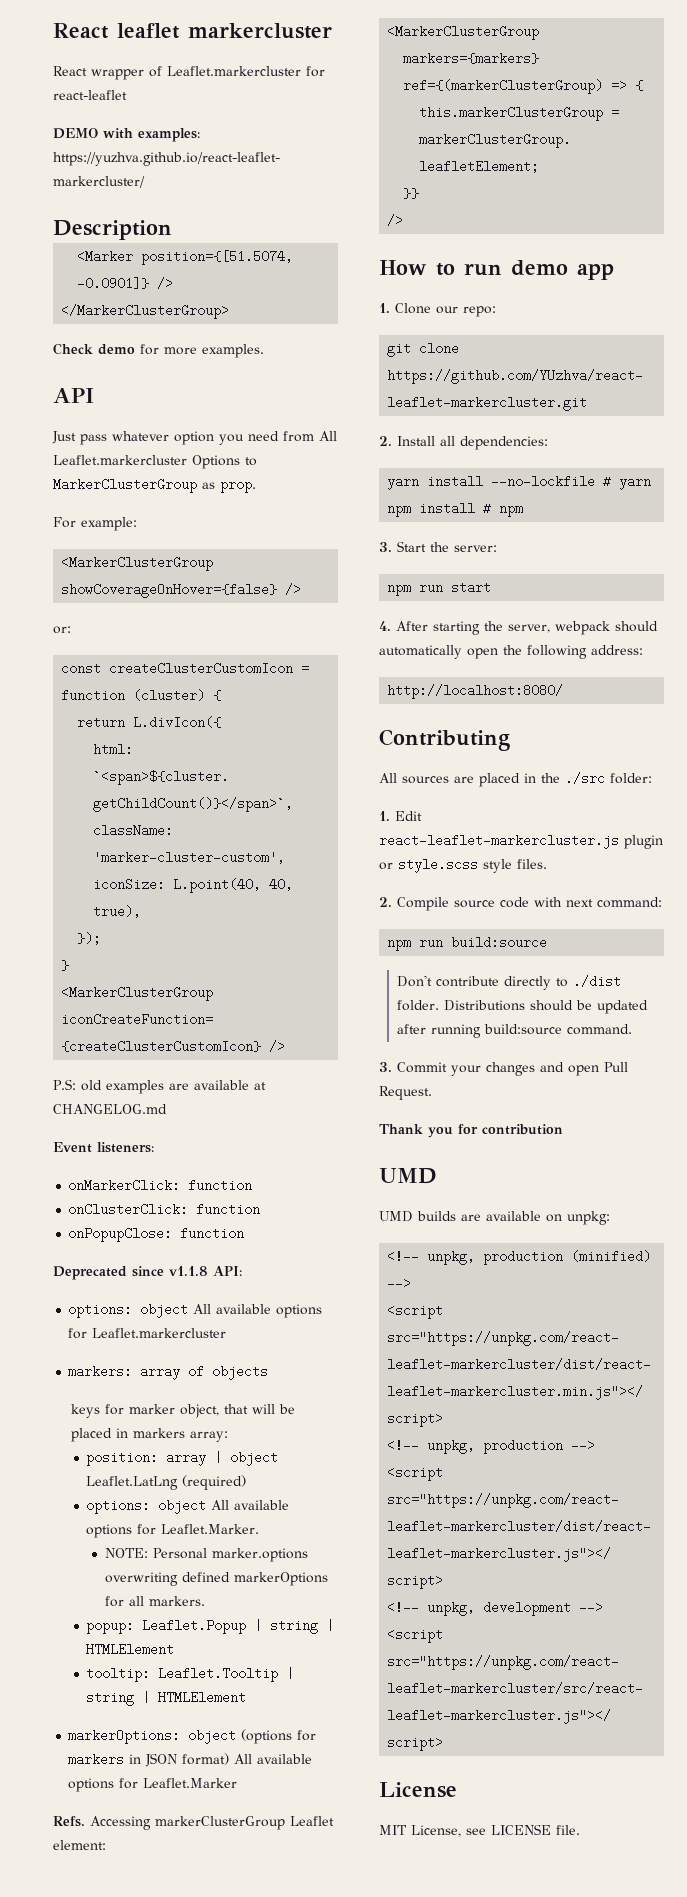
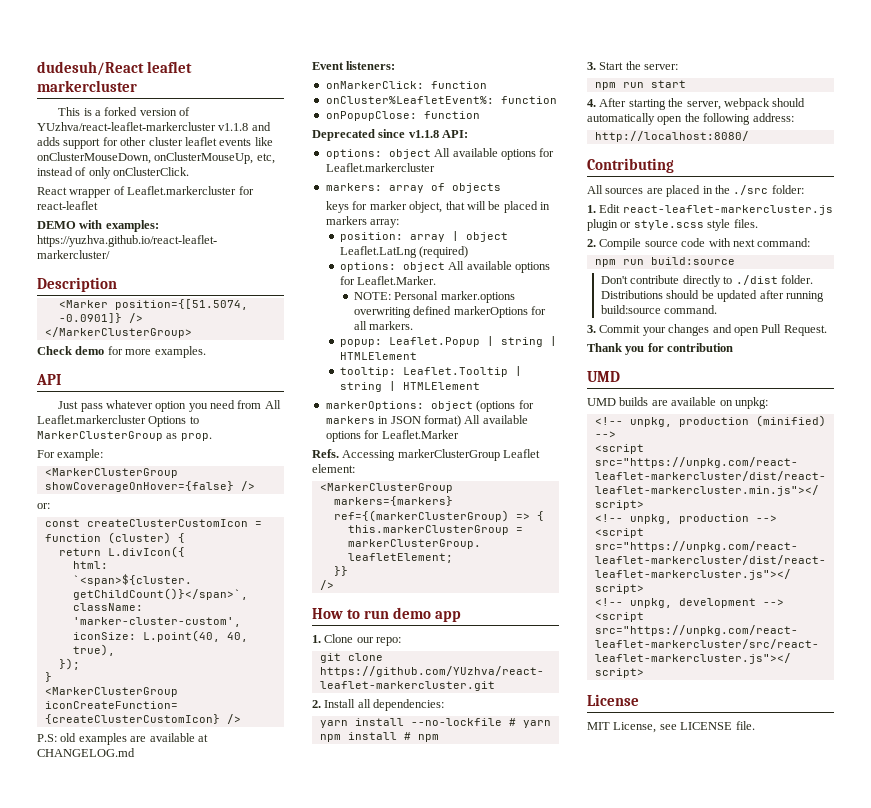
[53,23,109,39] React -> [37,61,144,76] dudesuh/React
(332, 31) none -> [58,107,191,116] [37,122,271,131] [37,137,273,149] [37,152,275,164] [37,167,190,179] // This is a forked version of YUzhva/react-leaflet-markercluster v1.1.8 and adds support for other cluster leaflet events like onClusterMouseDown, onClusterMouseUp, etc, instead of only onClusterClick.
[68,1203,189,1216] onClusterClick: -> [325,96,494,104] onCluster%LeafletEvent%:

